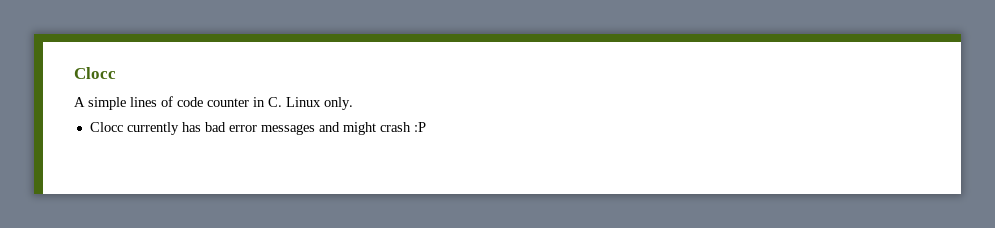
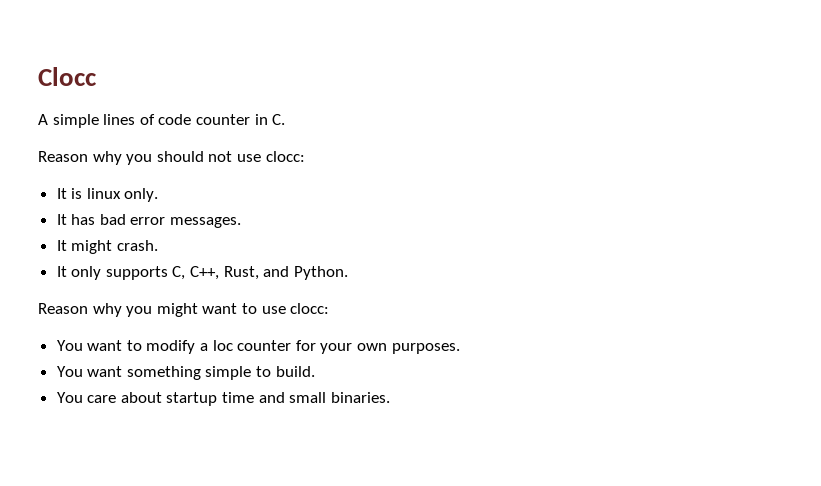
[286,97,321,107] Linux -> [38,151,305,165] [56,188,121,199] // Reason why you should not use clocc: // It is linux
[89,122,179,135] Clocc currently -> [56,214,67,225] It
[260,122,426,135] messages and might crash :P -> [170,217,242,228] [56,240,158,254] [56,266,348,280] [38,303,330,317] [56,340,460,354] [56,366,315,380] [56,392,390,406] messages. // It might crash. // It only supports C, C++, Rust, and Python. // Reason why you might want to use clocc: // You want to modify a loc counter for your own purposes. // You want something simple to build. // You care about startup time and small binaries.

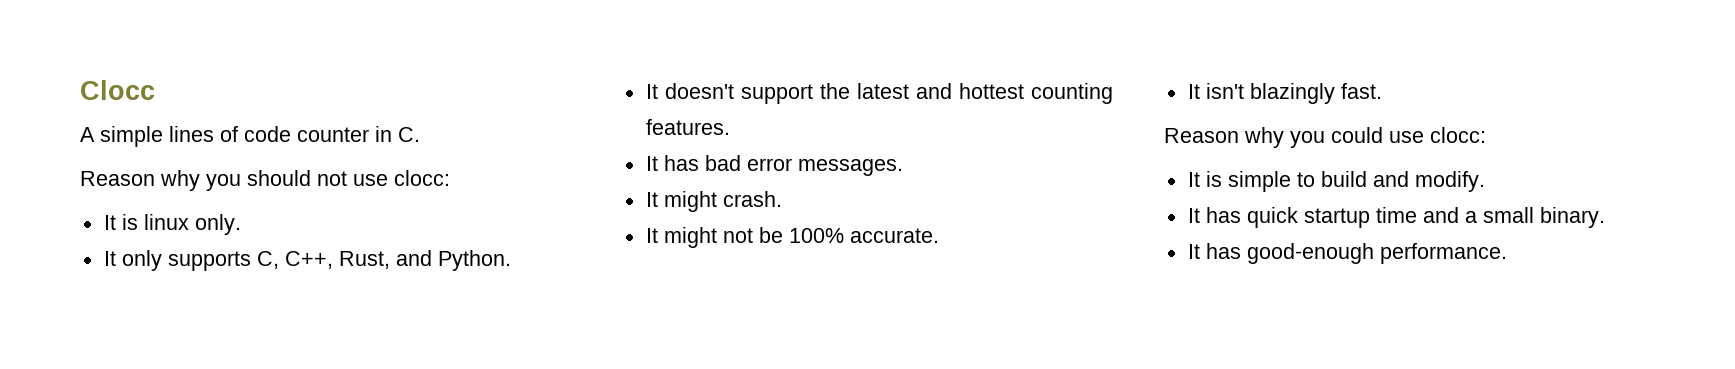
(159, 195) none -> [103,250,511,271] [645,83,1113,104] [645,119,730,135] // It only supports C, C++, Rust, and Python. // It doesn't support the latest and hottest counting features.
[71,266,348,280] [38,303,330,317] [56,340,460,354] [56,366,315,380] [56,392,390,406] only supports C, C++, Rust, and Python. // Reason why you might want to use clocc: // You want to modify a loc counter for your own purposes. // You want something simple to build. // You care about startup time and small binaries. -> [663,227,939,248] [1187,83,1382,104] [1164,127,1486,148] [1187,171,1485,192] [1187,207,1605,228] [1187,243,1507,264] might not be 100% accurate. // It isn't blazingly fast. // Reason why you could use clocc: // It is simple to build and modify. // It has quick startup time and a small binary. // It has good-enough performance.

